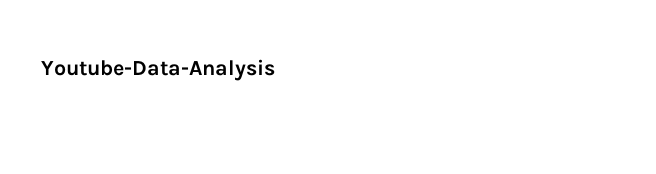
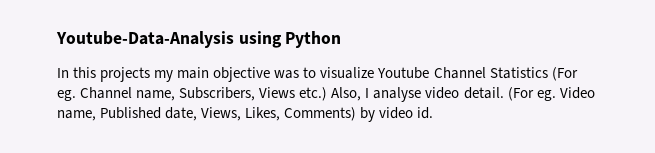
(275, 70) none -> [238,31,342,48] [57,67,578,82] [57,87,595,102] [57,107,434,122] using Python // In this projects my main objective was to visualize Youtube Channel Statistics (For eg. Channel name, Subscribers, Views etc.) Also, I analyse video detail. (For eg. Video name, Published date, Views, Likes, Comments) by video id.

